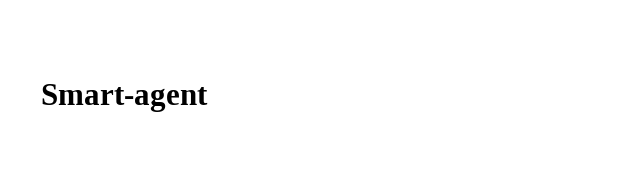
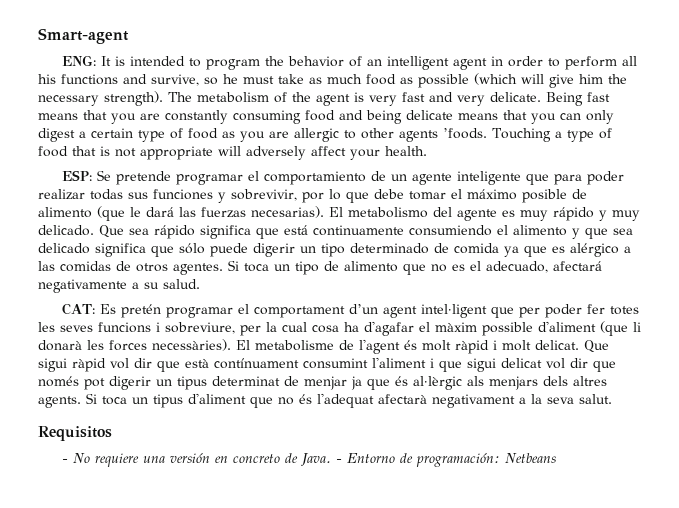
(208, 98) none -> [62,55,638,70] [38,73,627,88] [38,91,610,106] [38,110,614,124] [38,128,612,142] [38,146,427,160] [62,170,625,185] [38,189,587,203] [38,206,640,221] [38,225,633,239] [38,243,631,257] [38,260,602,275] [38,279,200,293] [62,303,640,318] [38,321,641,336] [38,339,609,354] [38,357,616,372] [38,376,607,390] [38,393,612,408] [38,426,112,441] [62,453,557,467] // ENG: It is intended to program the behavior of an intelligent agent in order to perform all his functions and survive, so he must take as much food as possible (which will give him the necessary strength). The metabolism of the agent is very fast and very delicate. Being fast means that you are constantly consuming food and being delicate means that you can only digest a certain type of food as you are allergic to other agents ’foods. Touching a type of food that is not appropriate will adversely affect your health. // ESP: Se pretende programar el comportamiento de un agente inteligente que para poder realizar todas sus funciones y sobrevivir, por lo que debe tomar el máximo posible de alimento (que le dará las fuerzas necesarias). El metabolismo del agente es muy rápido y muy delicado. Que sea rápido significa que está continuamente consumiendo el alimento y que sea delicado significa que sólo puede digerir un tipo determinado de comida ya que es alérgico a las comidas de otros agentes. Si toca un tipo de alimento que no es el adecuado, afectará negativamente a su salud. // CAT: Es pretén programar el comportament d’un agent intel·ligent que per poder fer totes les seves funcions i sobreviure, per la cual cosa ha d'agafar el màxim possible d'aliment (que li donarà les forces necessàries). El metabolisme de l'agent és molt ràpid i molt delicat. Que sigui ràpid vol dir que està contínuament consumint l'aliment i que sigui delicat vol dir que només pot digerir un tipus determinat de menjar ja que és al·lèrgic als menjars dels altres agents. Si toca un tipus d'aliment que no és l'adequat afectarà negativament a la seva salut. // Requisitos // - No requiere una versión en concreto de Java. - Entorno de programación: Netbeans

